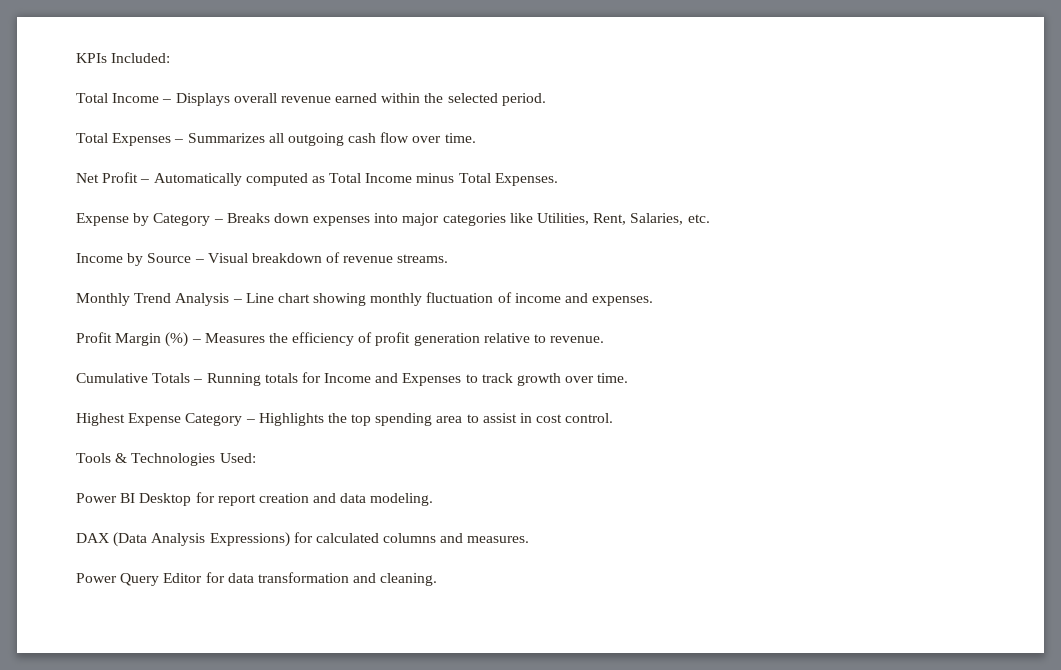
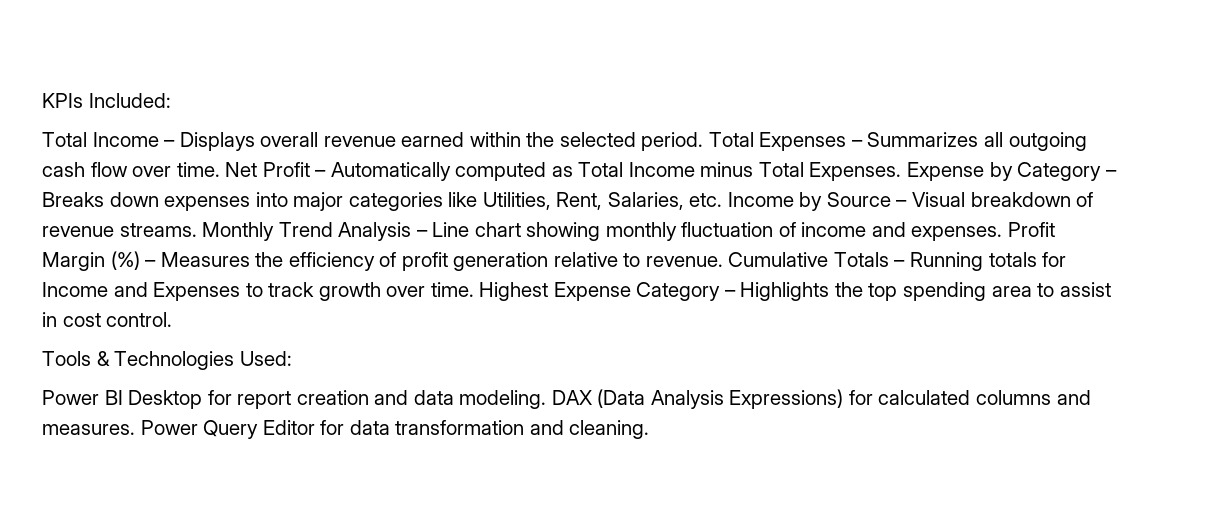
(546, 99) // -> (704, 141) none
(476, 138) // -> (220, 169) none
(558, 179) // -> (902, 171) none
(710, 218) // -> (723, 200) none
(449, 258) // -> (197, 230) none
(654, 301) // -> (1003, 233) none
(605, 339) // -> (723, 261) none
(629, 378) // -> (474, 289) none
(434, 499) // -> (547, 399) none
(530, 539) // -> (135, 429) none

